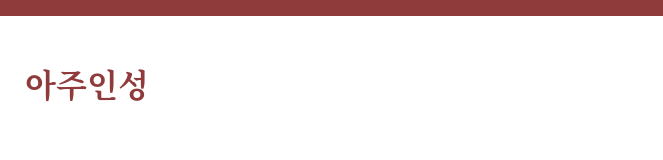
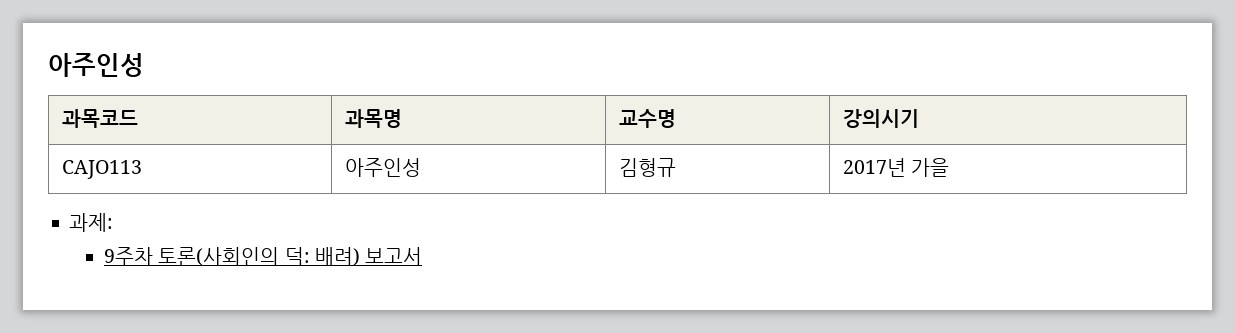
[25,69,149,102] 아주인성 -> [48,53,144,77] [61,109,138,128] [344,109,402,128] [618,109,676,128] [842,109,919,128] [61,160,142,179] [344,158,421,177] [618,158,676,177] [842,158,950,177] [69,213,114,232] [104,247,423,266] 아주인성 // 과목코드 | 과목명 | 교수명 | 강의시기 // CAJO113 | 아주인성 | 김형규 | 2017년 가을 // 과제: // 9주차 토론(사회인의 덕: 배려) 보고서

